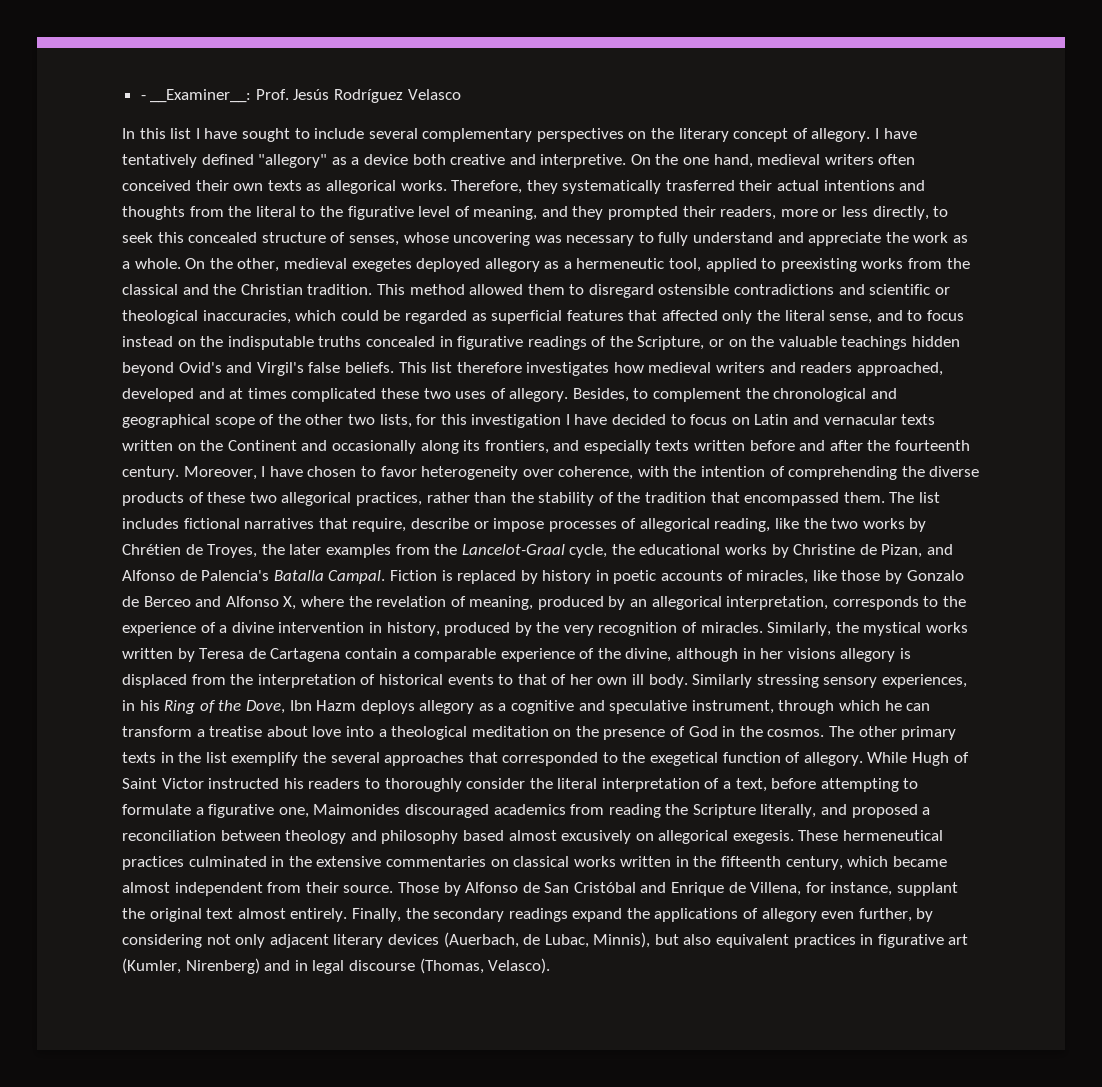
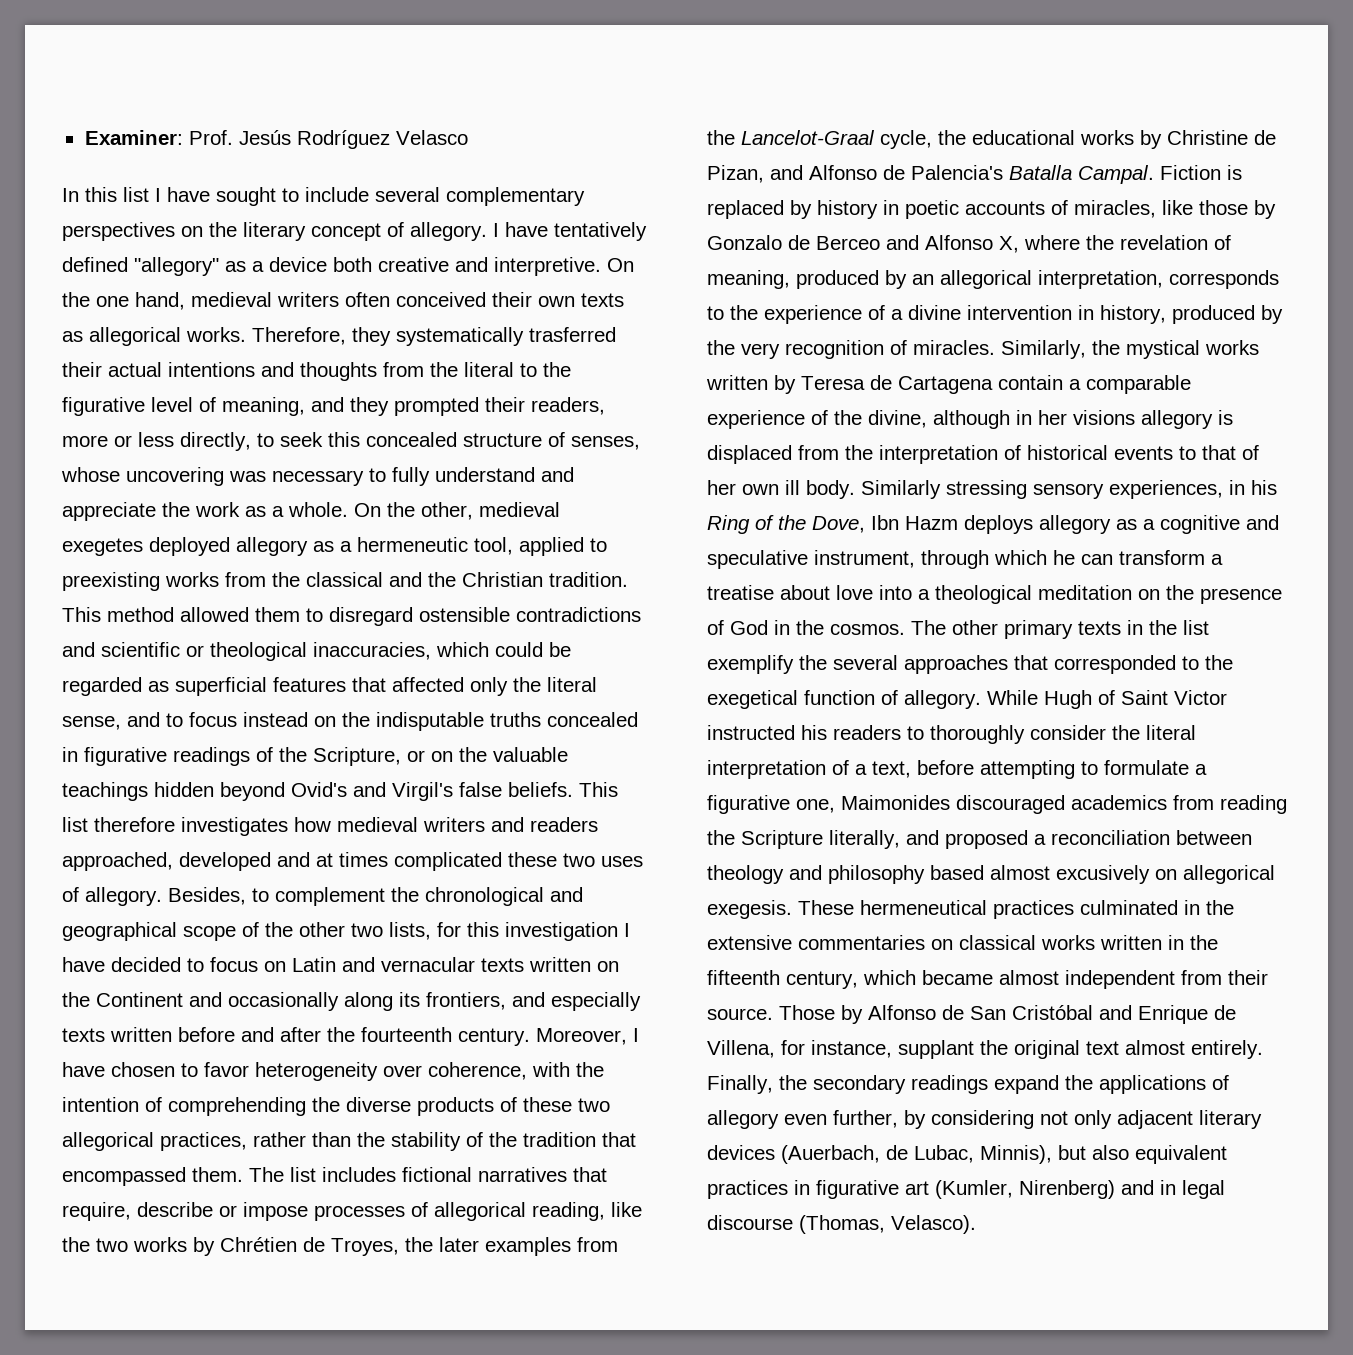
[140,89,252,103] - __Examiner__: -> [84,130,183,145] Examiner:

